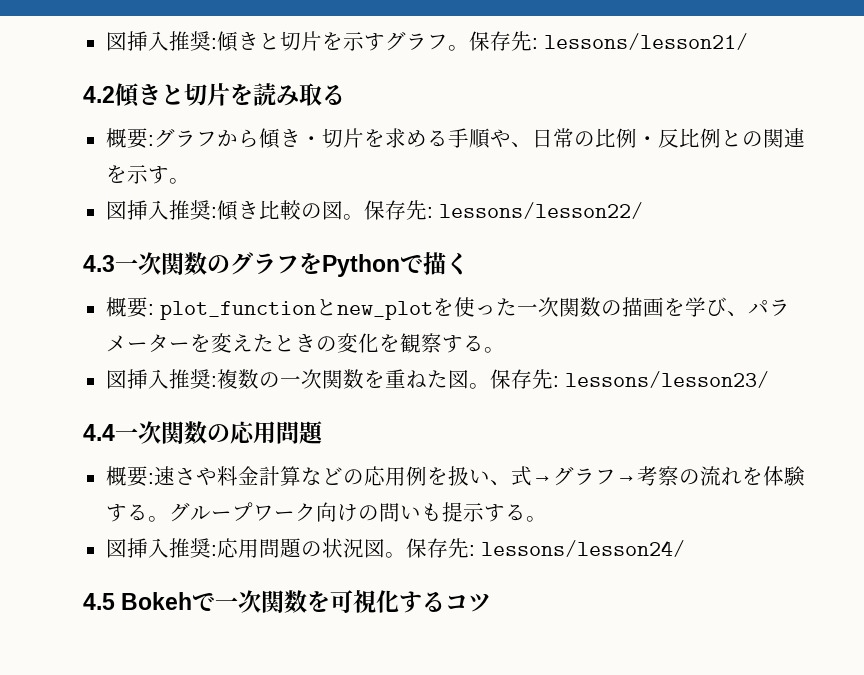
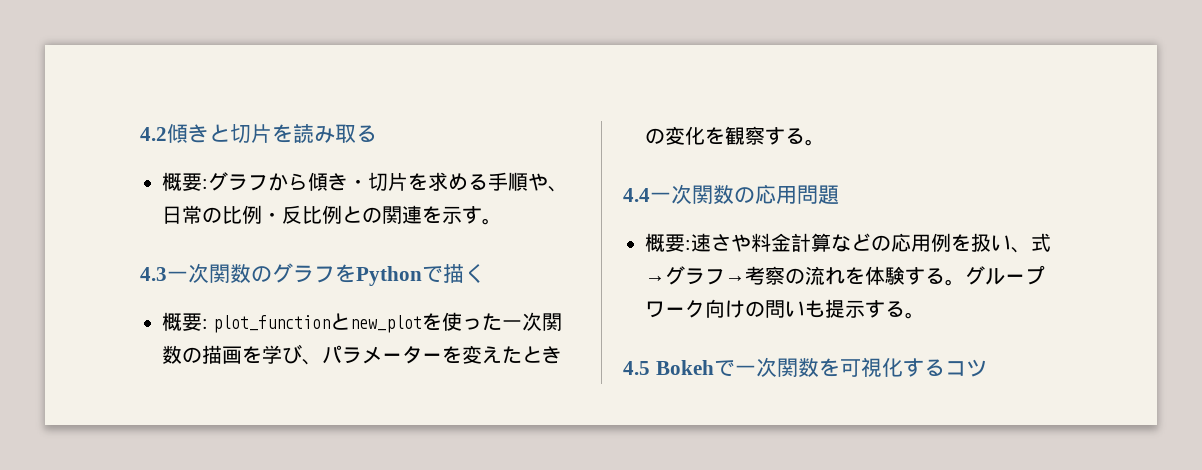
[105,31,748,52] 図挿入推奨:傾きと切片を示すグラフ。保存先: lessons/lesson21/ // -> (140, 134) none
[105,200,643,221] // 図挿入推奨:傾き比較の図。保存先: lessons/lesson22/ -> (502, 221) none
[105,369,769,389] // 図挿入推奨:複数の一次関数を重ねた図。保存先: lessons/lesson23/ -> (825, 142) none
[105,538,685,558] // 図挿入推奨:応用問題の状況図。保存先: lessons/lesson24/ -> (925, 315) none

